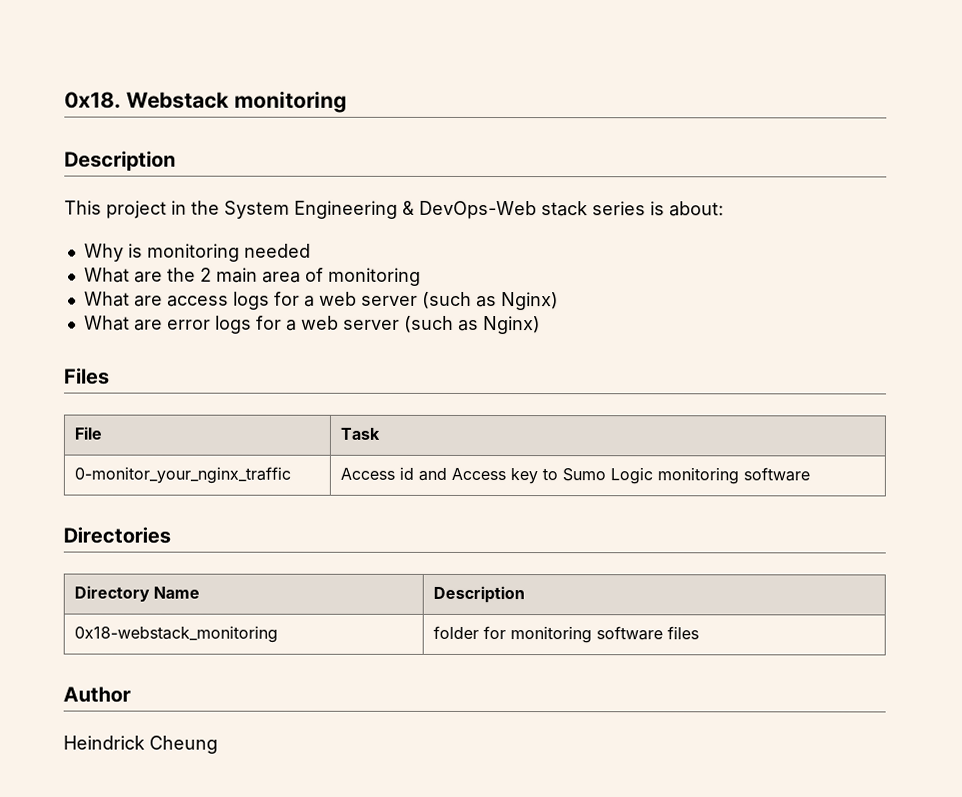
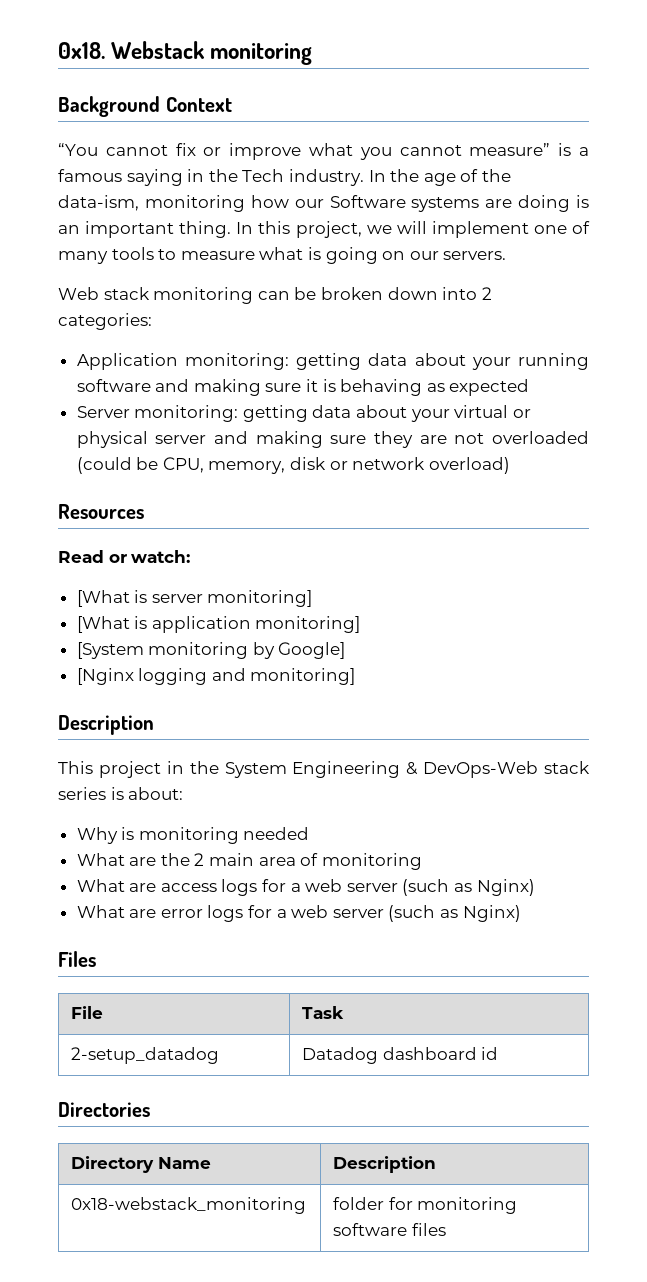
(347, 101) none -> [58,96,232,117] [58,143,589,160] [58,169,511,186] [58,195,589,212] [58,221,591,238] [58,247,507,264] [58,287,492,304] [58,313,152,330] [76,353,589,370] [76,379,530,396] [76,405,531,422] [76,431,589,448] [76,457,510,474] [58,504,144,519] [58,550,191,563] [76,590,313,607] [76,616,361,633] [76,642,346,659] [76,668,356,685] // Background Context // “You cannot fix or improve what you cannot measure” is a famous saying in the Tech industry. In the age of the data-ism, monitoring how our Software systems are doing is an important thing. In this project, we will implement one of many tools to measure what is going on our servers. // Web stack monitoring can be broken down into 2 categories: // Application monitoring: getting data about your running software and making sure it is behaving as expected // Server monitoring: getting data about your virtual or physical server and making sure they are not overloaded (could be CPU, memory, disk or network overload) // Resources // Read or watch: // [What is server monitoring] // [What is application monitoring] // [System monitoring by Google] // [Nginx logging and monitoring]
[73,466,291,484] [339,466,810,485] 0-monitor_your_nginx_traffic | Access id and Access key to Sumo Logic monitoring software -> [71,1047,220,1064] [302,1047,499,1064] 2-setup_datadog | Datadog dashboard id
[63,686,131,703] [63,735,218,754] // Author // Heindrick Cheung -> (446, 1229) none

